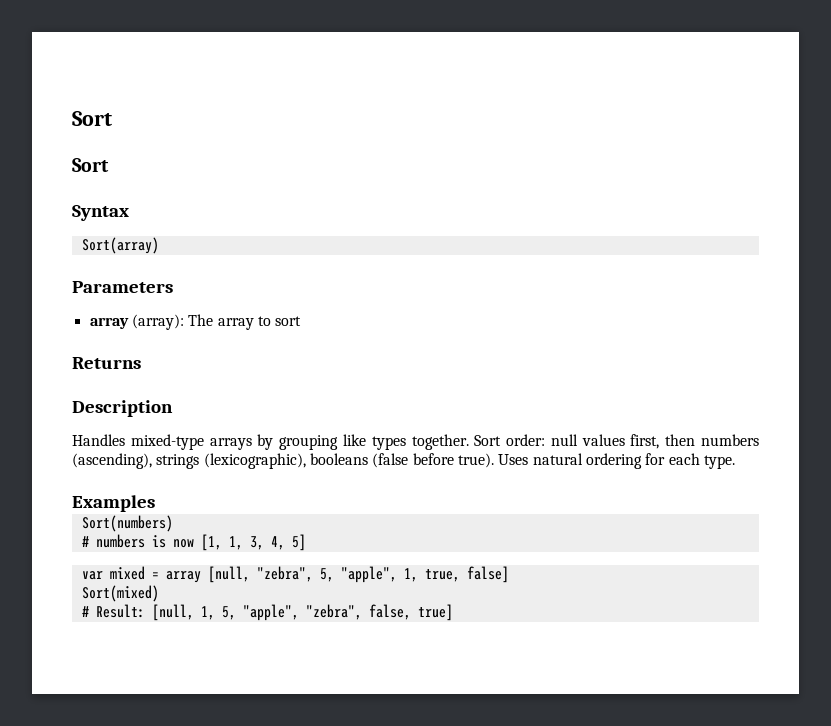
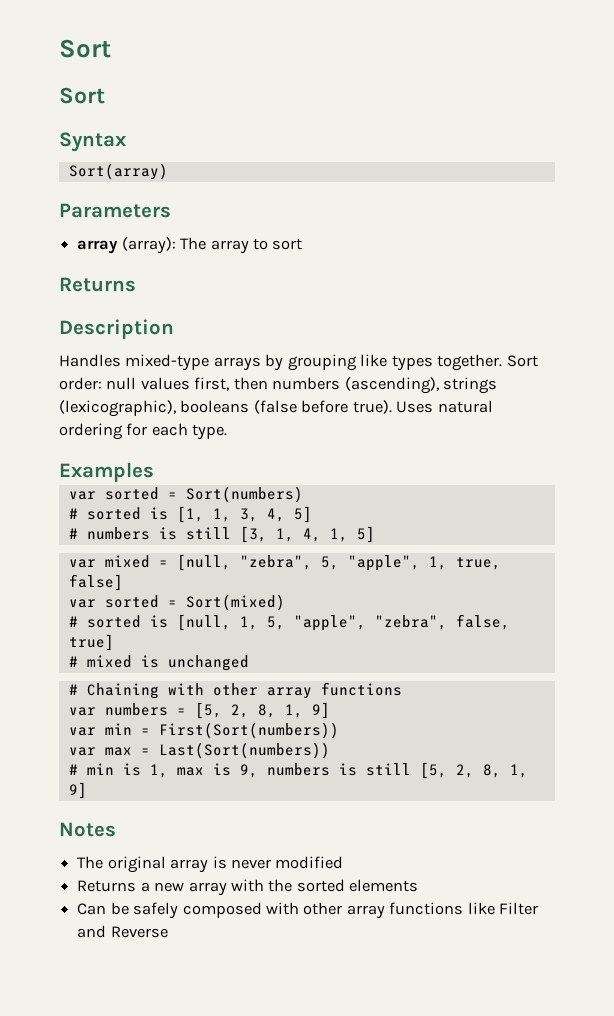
(155, 503) none -> [68,487,177,500] var sorted =
[95,534,194,548] numbers is now -> [86,507,168,520] sorted is
(306, 542) none -> [68,526,375,543] // # numbers is still [3, 1, 4, 1, 5]
[165,571,201,583] array -> (168, 563) none
(509, 574) none -> [68,595,177,608] var sorted =
[95,604,145,618] Result: -> [86,615,168,628] sorted is
(453, 612) none -> [68,655,249,671] [68,682,402,699] [68,702,330,719] [68,722,339,739] [68,742,330,759] [68,762,528,779] [68,782,87,799] [59,822,116,837] [77,856,344,873] [77,879,419,896] [77,902,539,919] [77,925,168,938] // # mixed is unchanged // # Chaining with other array functions // var numbers = [5, 2, 8, 1, 9] // var min = First(Sort(numbers)) // var max = Last(Sort(numbers)) // # min is 1, max is 9, numbers is still [5, 2, 8, 1, 9] // Notes // The original array is never modified // Returns a new array with the sorted elements // Can be safely composed with other array functions like Filter and Reverse

